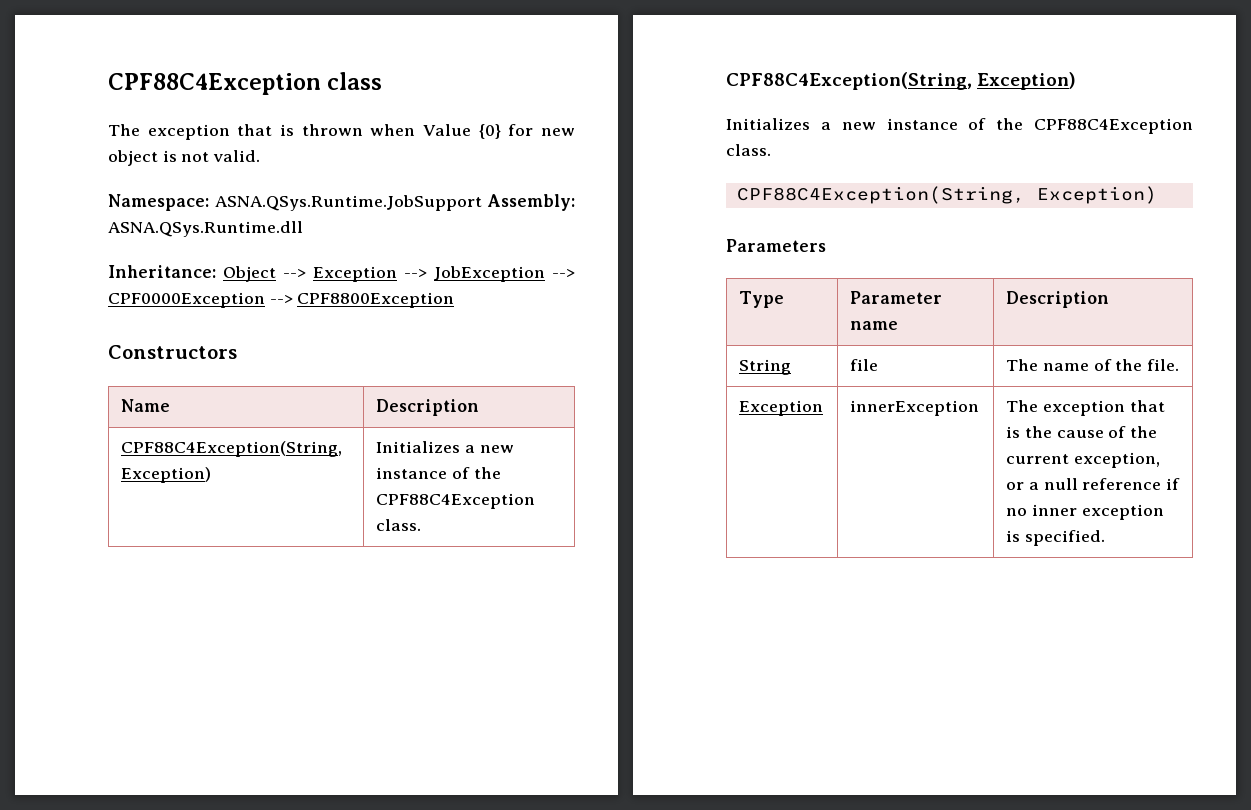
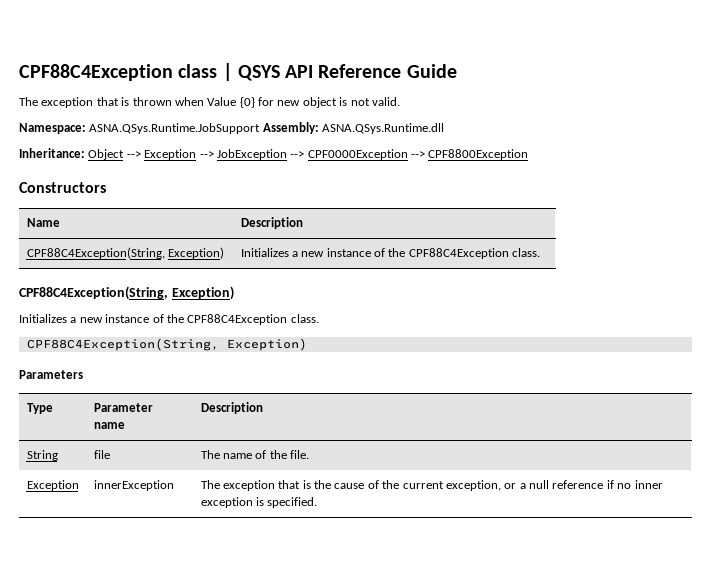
(383, 81) none -> [222,63,457,81] | QSYS API Reference Guide

